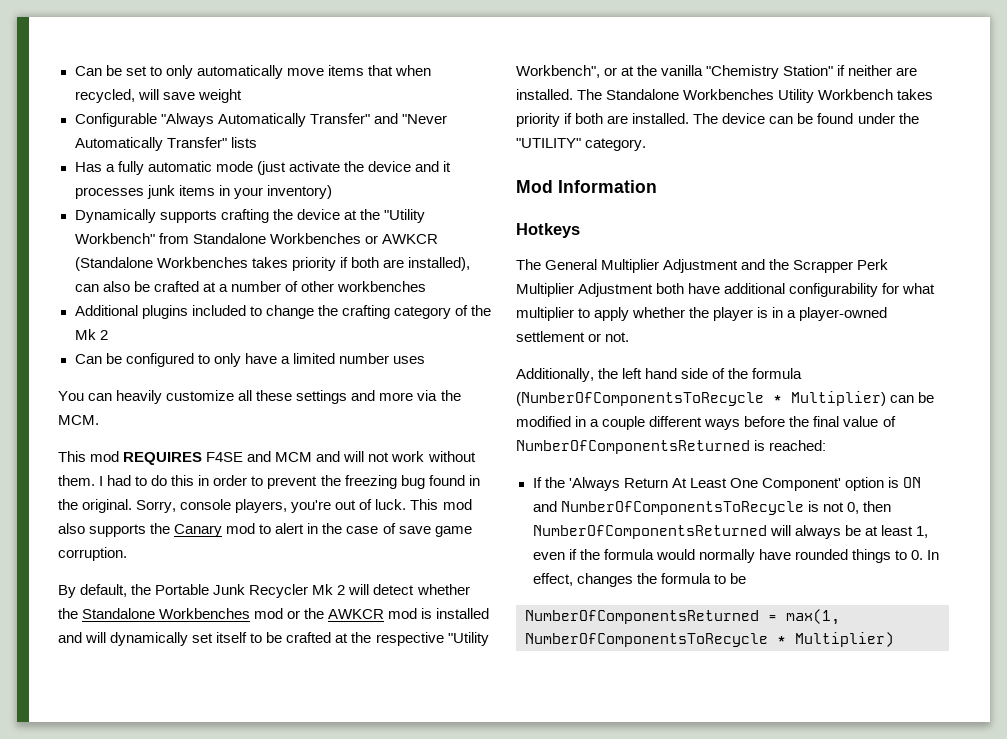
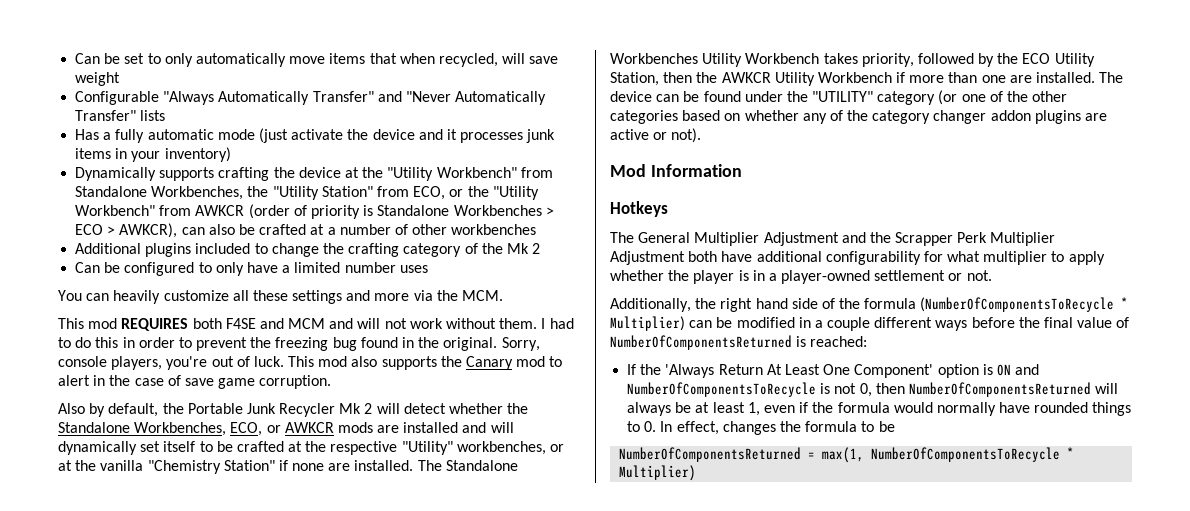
[269,233,438,244] [74,257,470,271] Workbenches or AWKCR (Standalone Workbenches takes priority if both are installed), -> [151,186,539,200] [75,204,554,219] [75,223,178,238] Workbenches, the "Utility Station" from ECO, or the "Utility Workbench" from AWKCR (order of priority is Standalone Workbenches > ECO > AWKCR),
(203, 458) none -> [192,318,222,329] both
[58,585,76,598] By -> [58,403,106,417] Also by
[159,608,433,619] Workbenches mod or the AWKCR mod is -> [134,422,400,436] Workbenches, ECO, or AWKCR mods are
[447,632,489,646] [516,65,600,78] "Utility Workbench", -> [401,441,546,455] "Utility" workbenches,
[837,65,893,76] if neither -> [278,460,325,471] if none
[516,113,604,127] priority if both -> [861,53,1095,67] [610,72,1006,86] priority, followed by the ECO Utility Station, then the AWKCR Utility Workbench if more than one
[585,138,647,151] category. -> [877,90,1068,105] [610,110,1108,124] [610,128,702,143] category (or one of the other categories based on whether any of the category changer addon plugins are active or not).
[622,368,643,379] left -> [720,298,753,312] right

